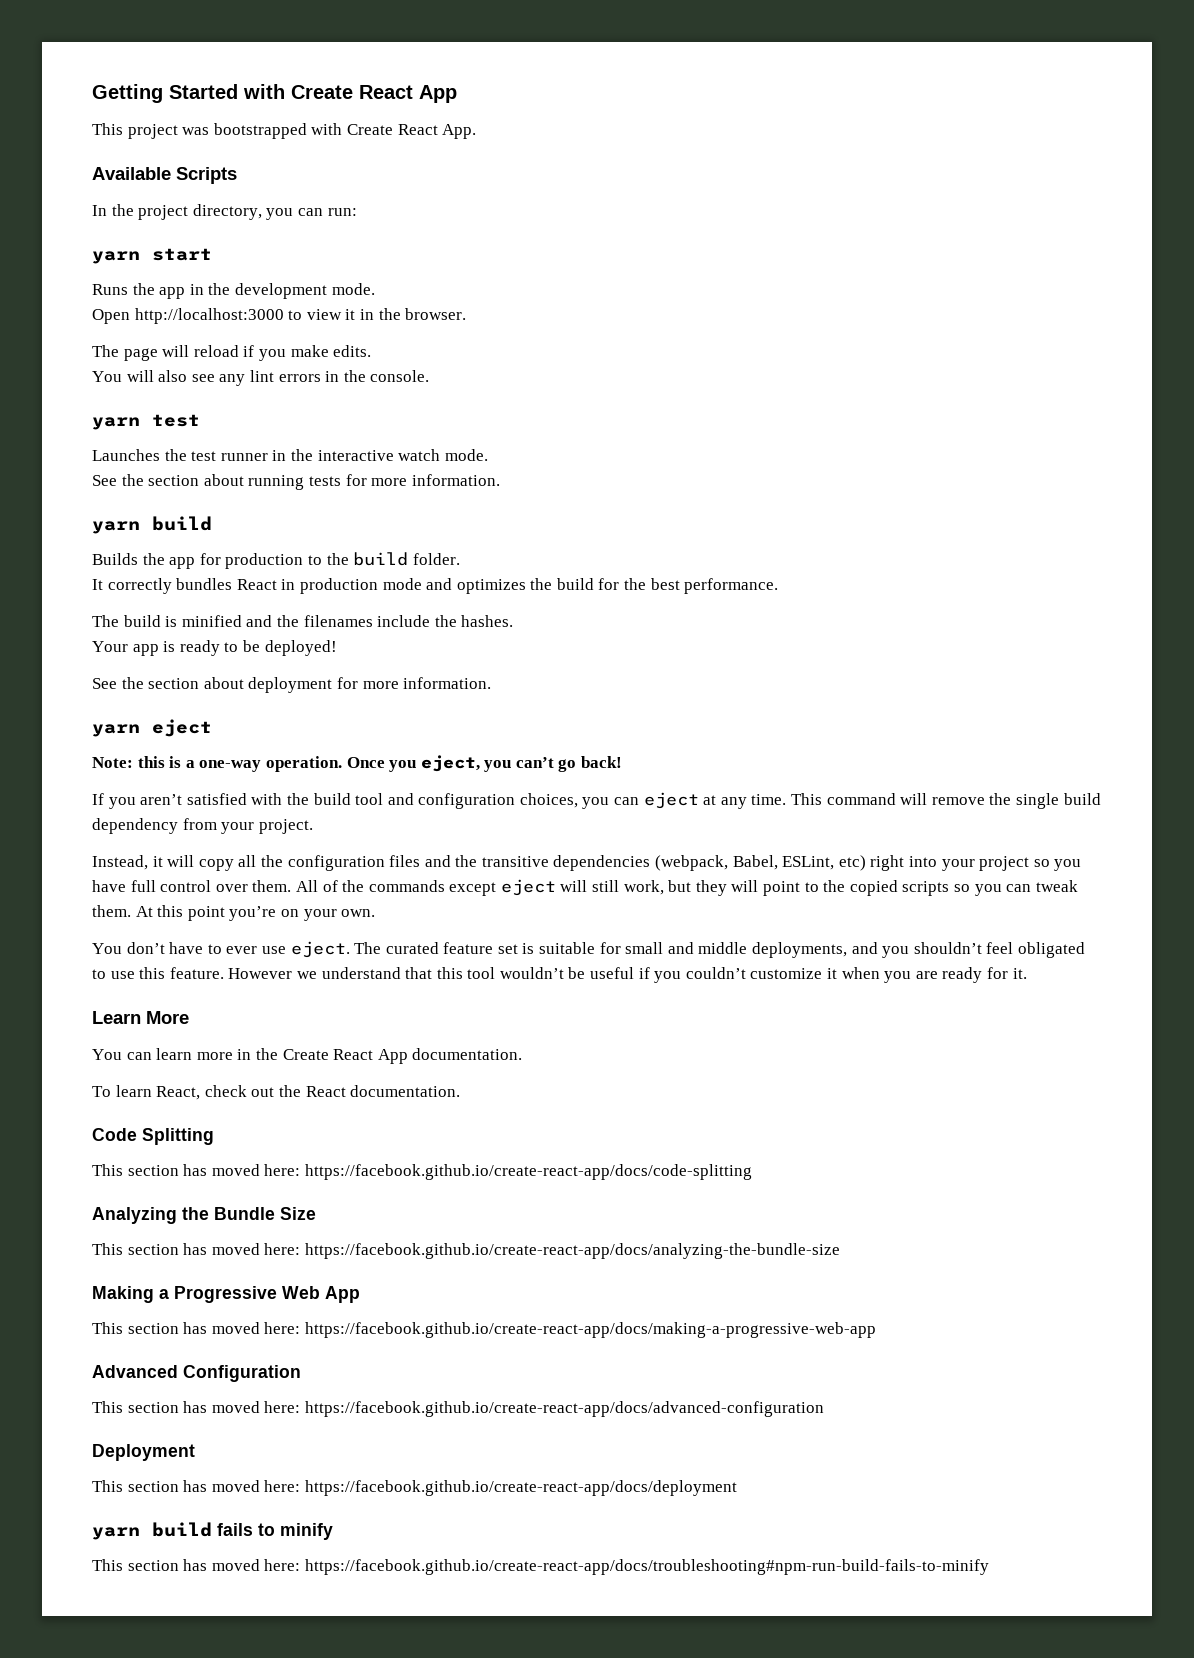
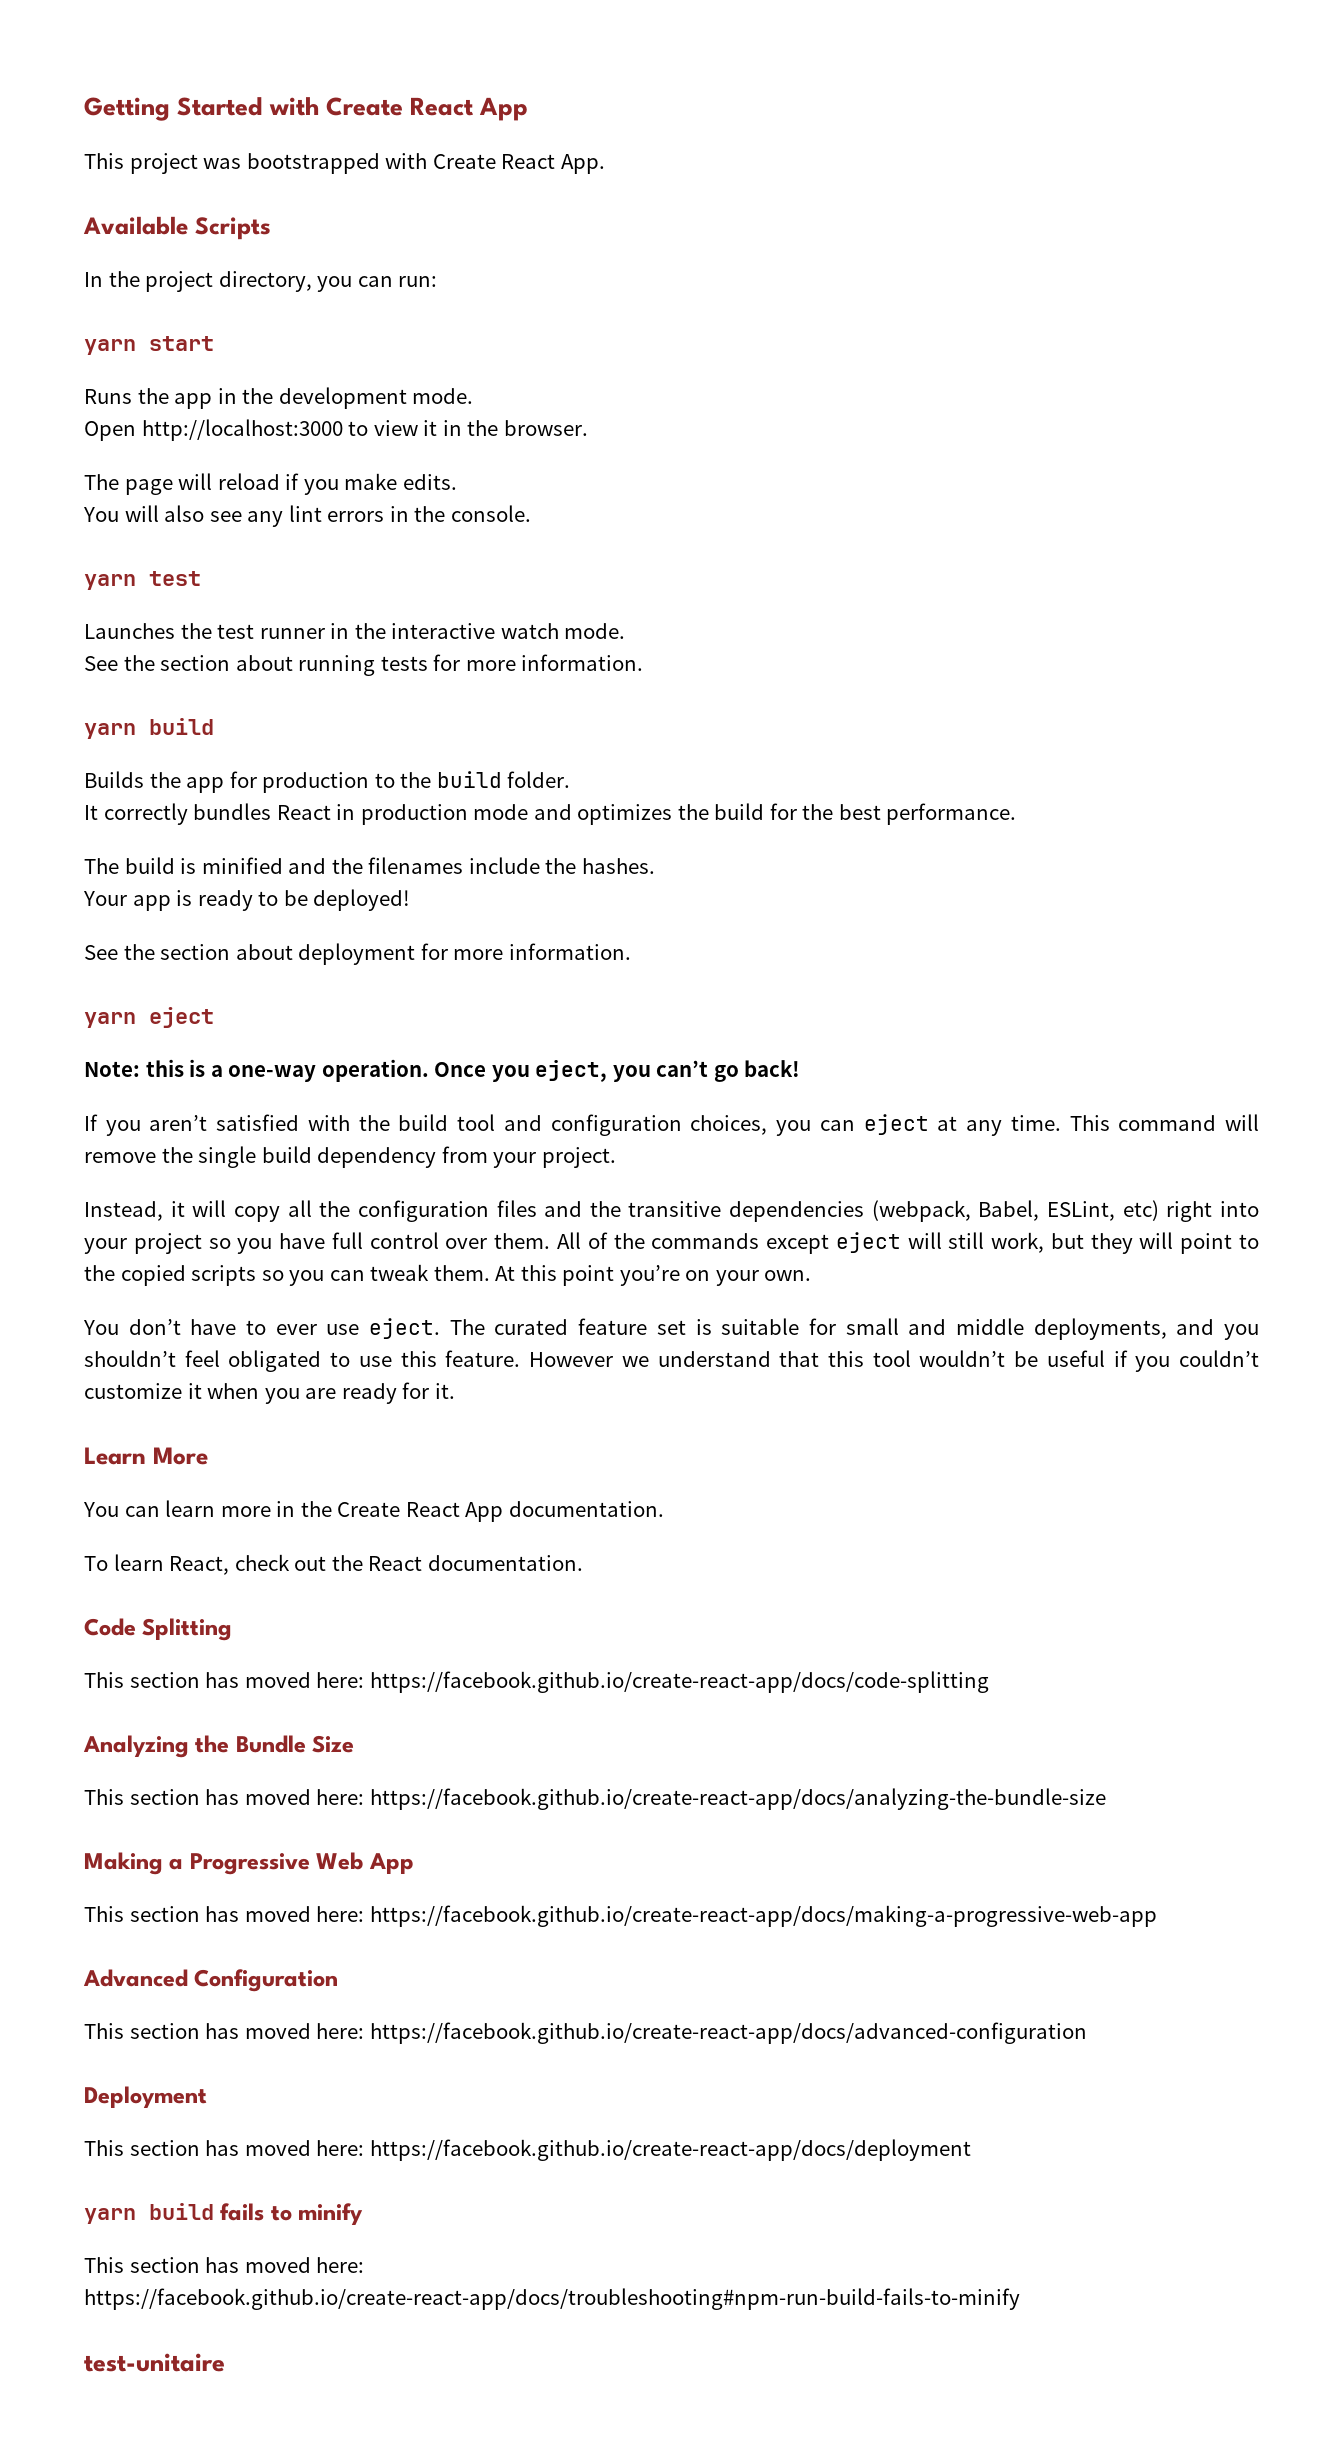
(989, 1567) none -> [84,2353,225,2372] // test-unitaire

